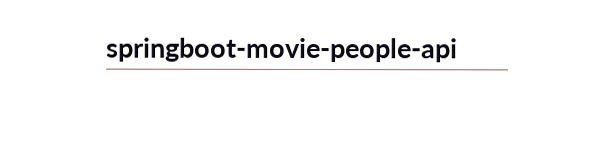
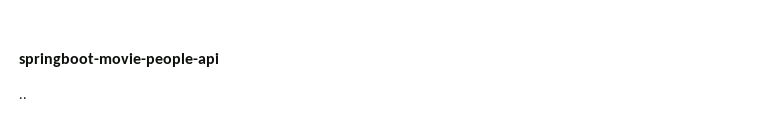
(458, 50) none -> [19,97,27,99] // ..

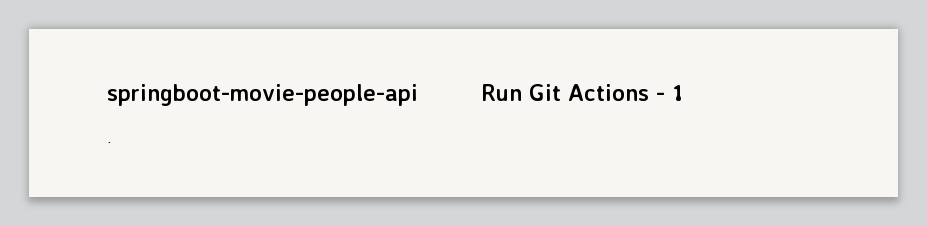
[19,97,27,99] .. -> [107,142,112,143] [481,84,683,101] . // Run Git Actions - 1

